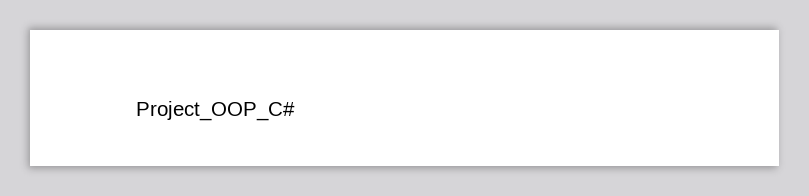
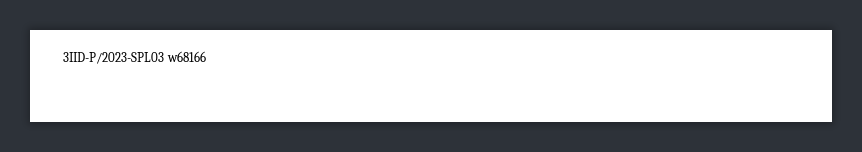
[136,101,295,121] Project_OOP_C# -> [63,51,206,64] 3IID-P/2023-SPL03 w68166

